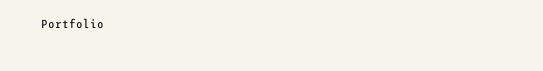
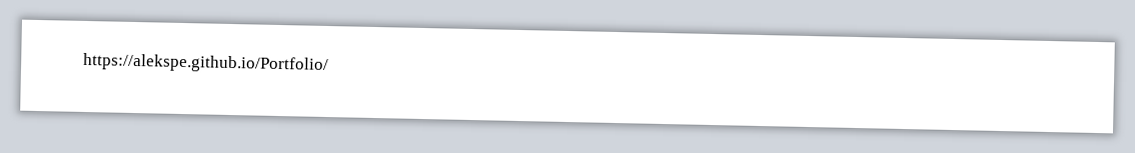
[41,18,104,29] Portfolio -> [83,52,329,75] https://alekspe.github.io/Portfolio/

